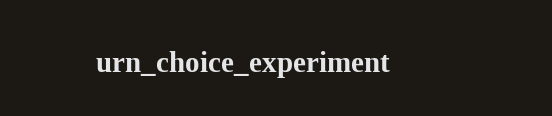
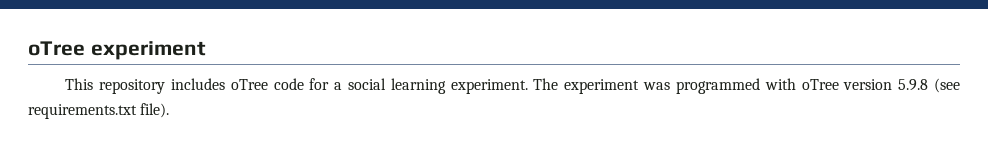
[96,51,390,78] urn_choice_experiment -> [28,41,206,60] [65,78,960,94] [28,103,170,119] oTree experiment // This repository includes oTree code for a social learning experiment. The experiment was programmed with oTree version 5.9.8 (see requirements.txt file).

